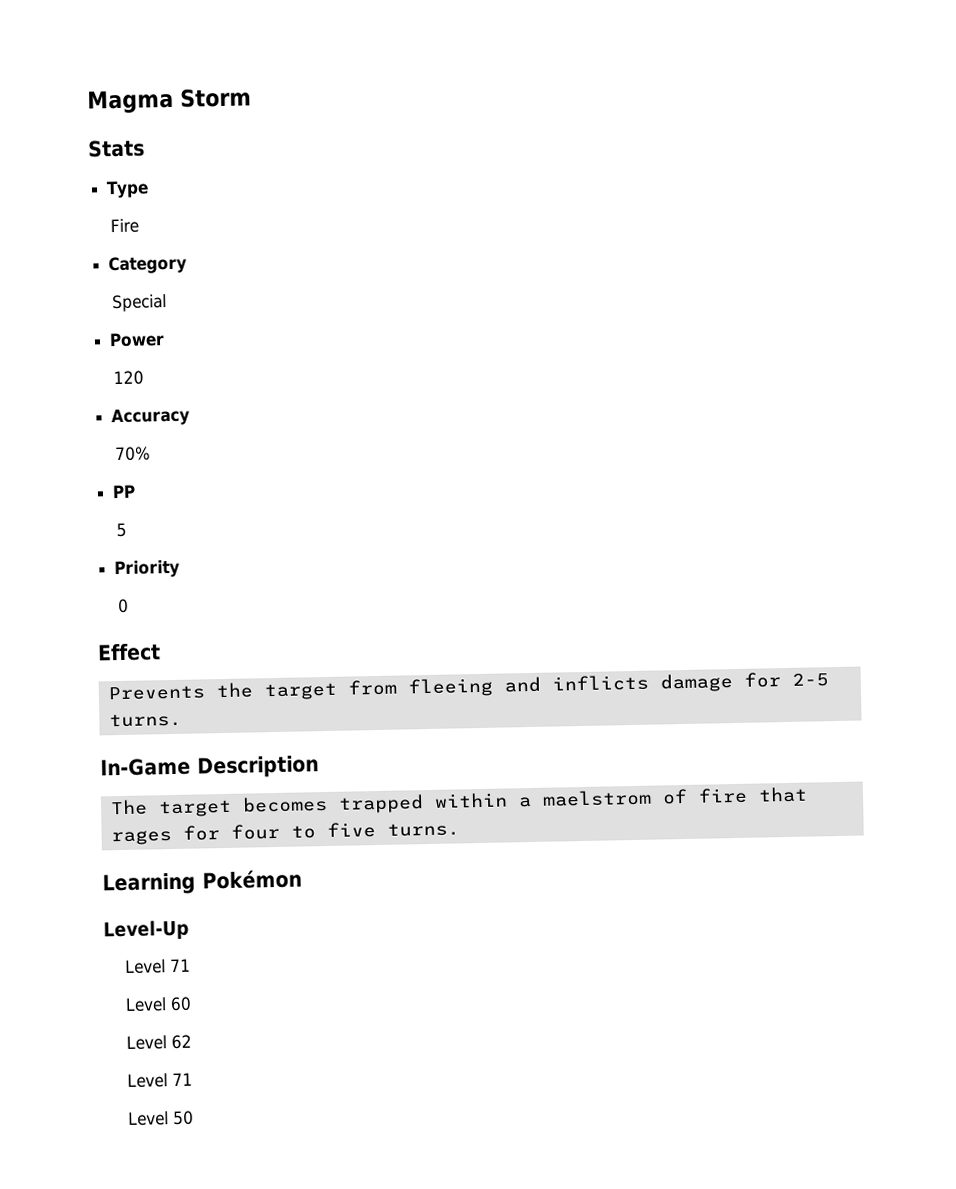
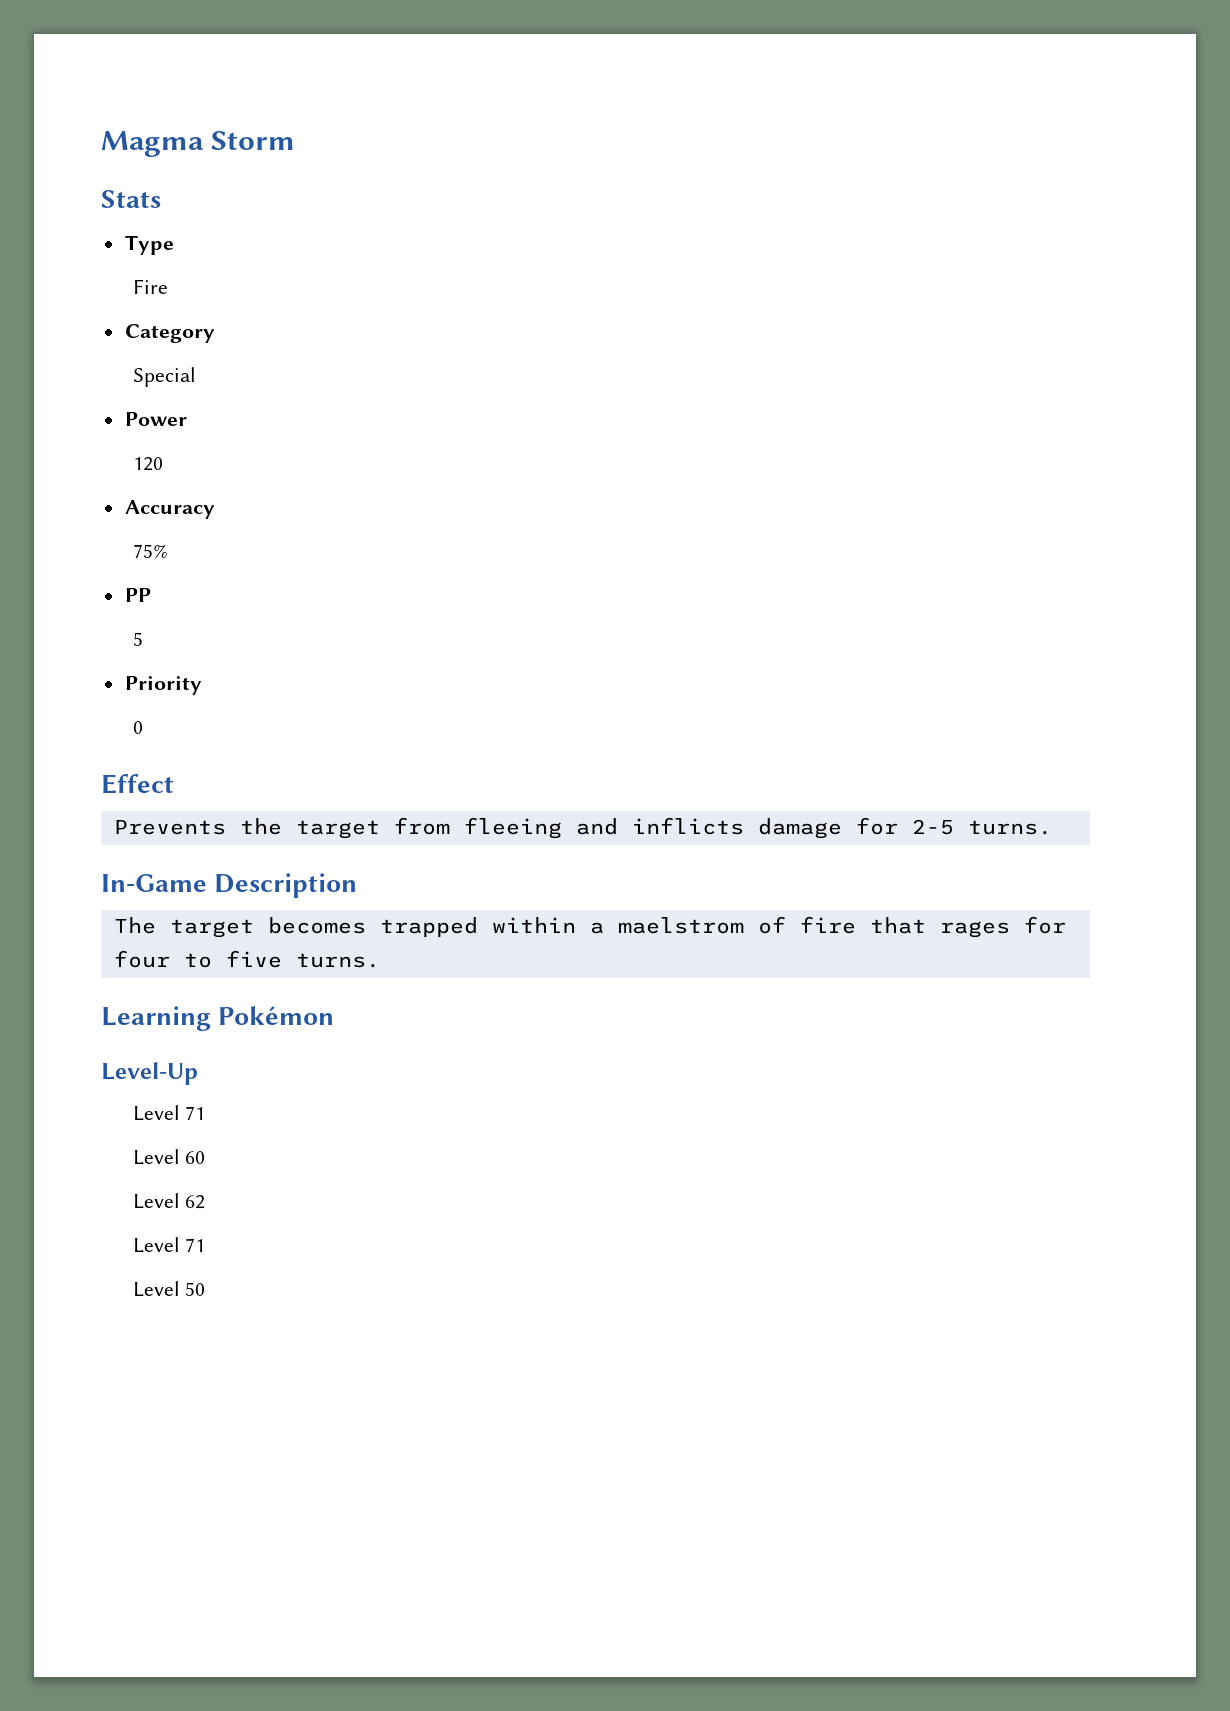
[115,446,152,462] 70% -> [133,544,169,558] 75%

